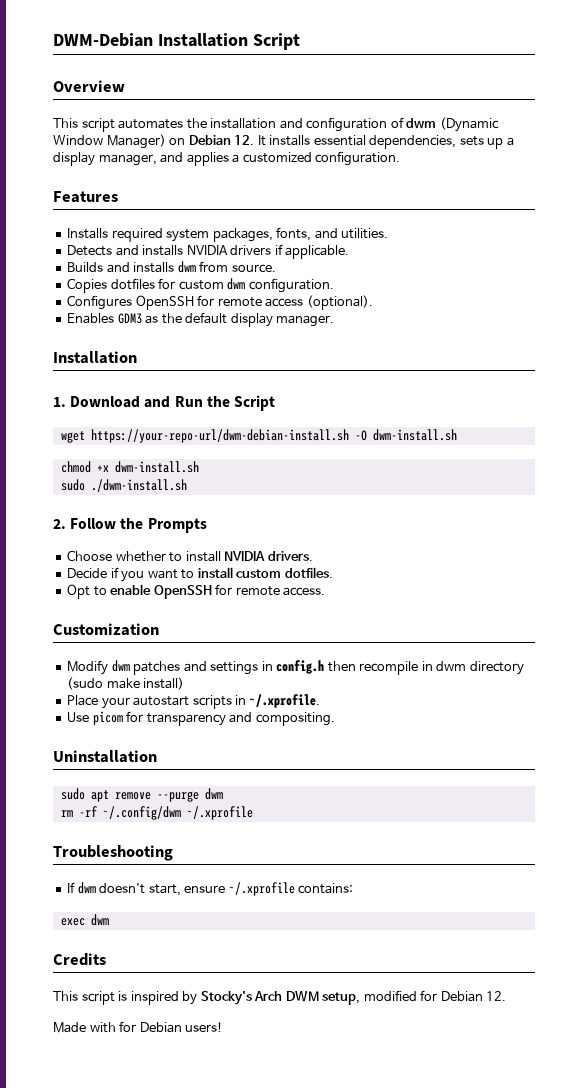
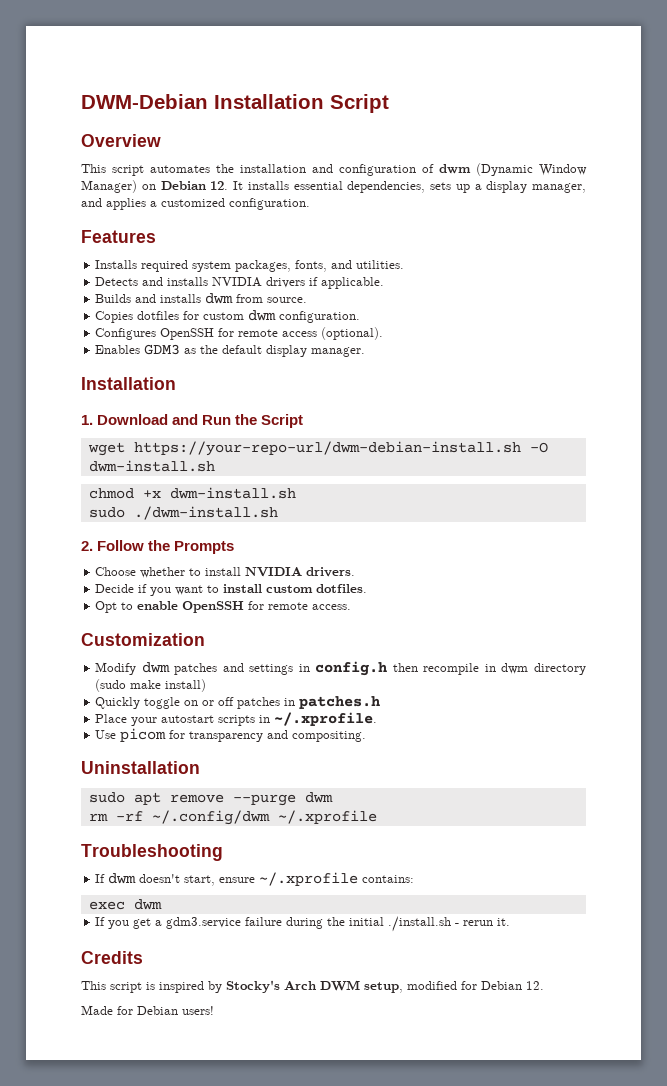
(185, 683) none -> [95,696,381,709] // Quickly toggle on or off patches in patches.h
(109, 920) none -> [95,916,511,932] // If you get a gdm3.service failure during the initial ./install.sh - rerun it.
[89,1022,116,1033] with -> (113, 1010) none

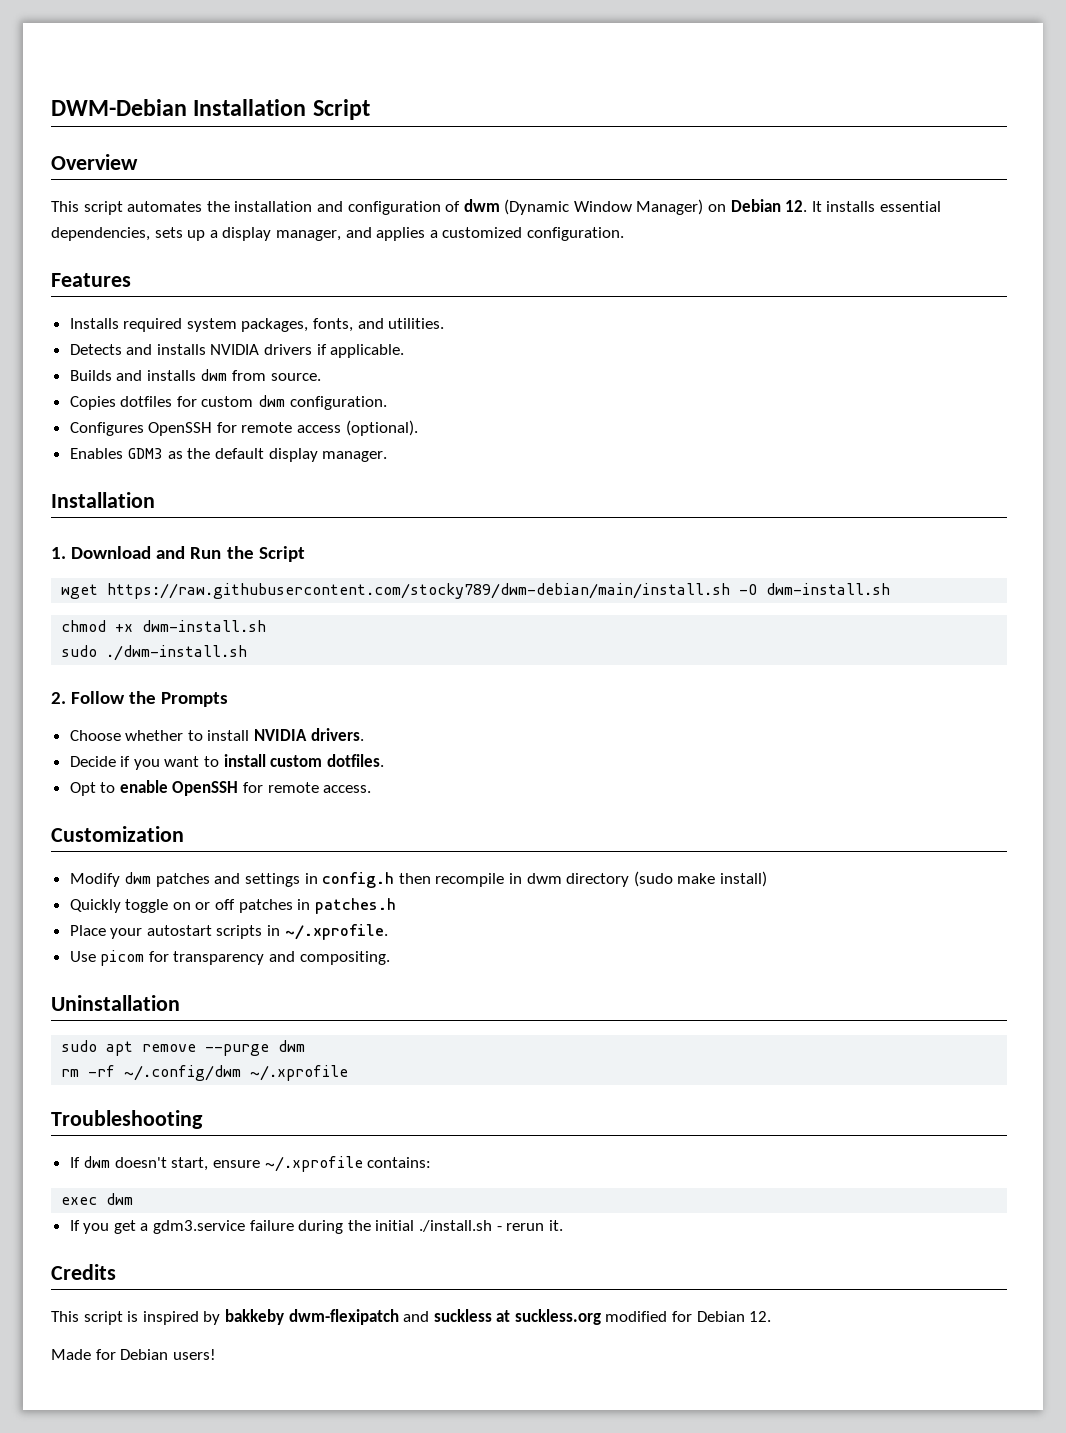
[133,441,521,456] https://your-repo-url/dwm-debian-install.sh -> [107,583,731,599] https://raw.githubusercontent.com/stocky789/dwm-debian/main/install.sh
[226,980,403,993] Stocky's Arch DWM setup, -> [224,1309,601,1325] bakkeby dwm-flexipatch and suckless at suckless.org

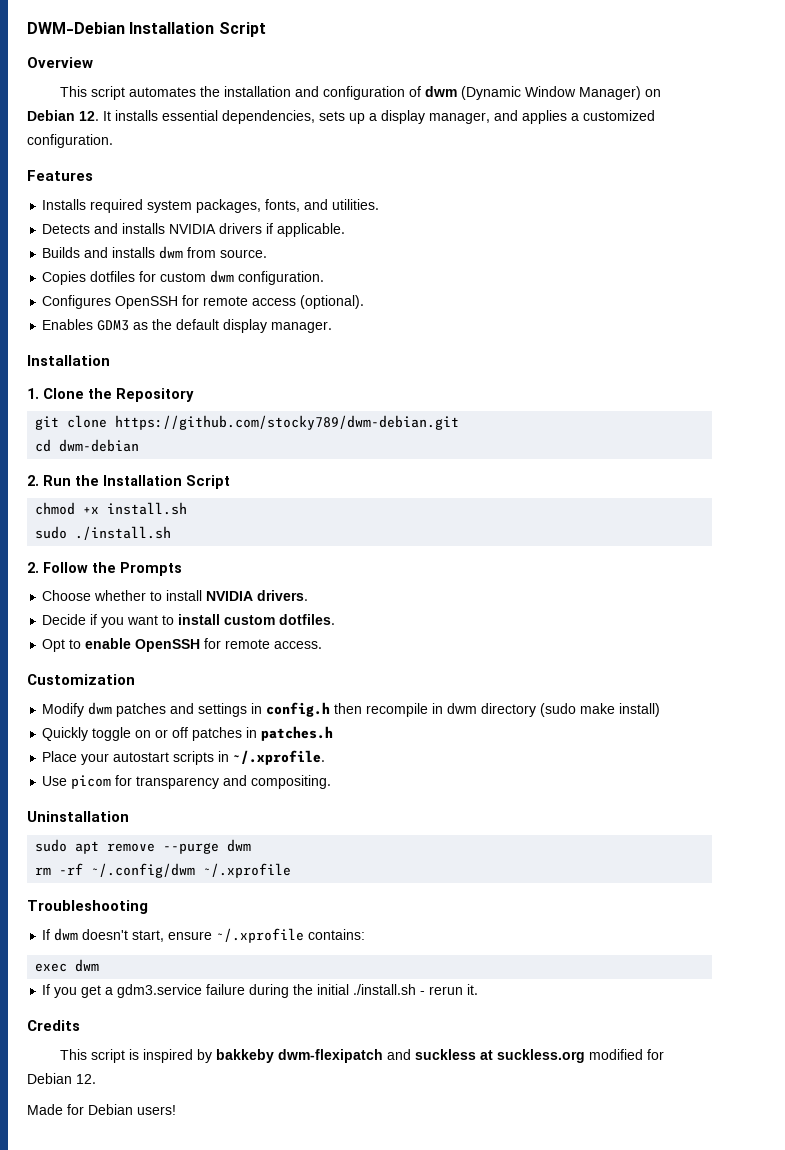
[71,546,186,559] Download and -> [43,388,194,402] [35,415,460,430] [35,439,140,452] [27,475,39,486] Clone the Repository // git clone https://github.com/stocky789/dwm-debian.git // cd dwm-debian // 2.
[258,546,305,562] [61,583,891,599] Script // wget https://raw.githubusercontent.com/stocky789/dwm-debian/main/install.sh -O dwm-install.sh -> [103,475,230,489] Installation Script
[142,620,267,632] [61,645,248,661] dwm-install.sh // sudo ./dwm-install.sh -> [107,502,188,515] [35,526,172,540] install.sh // sudo ./install.sh

